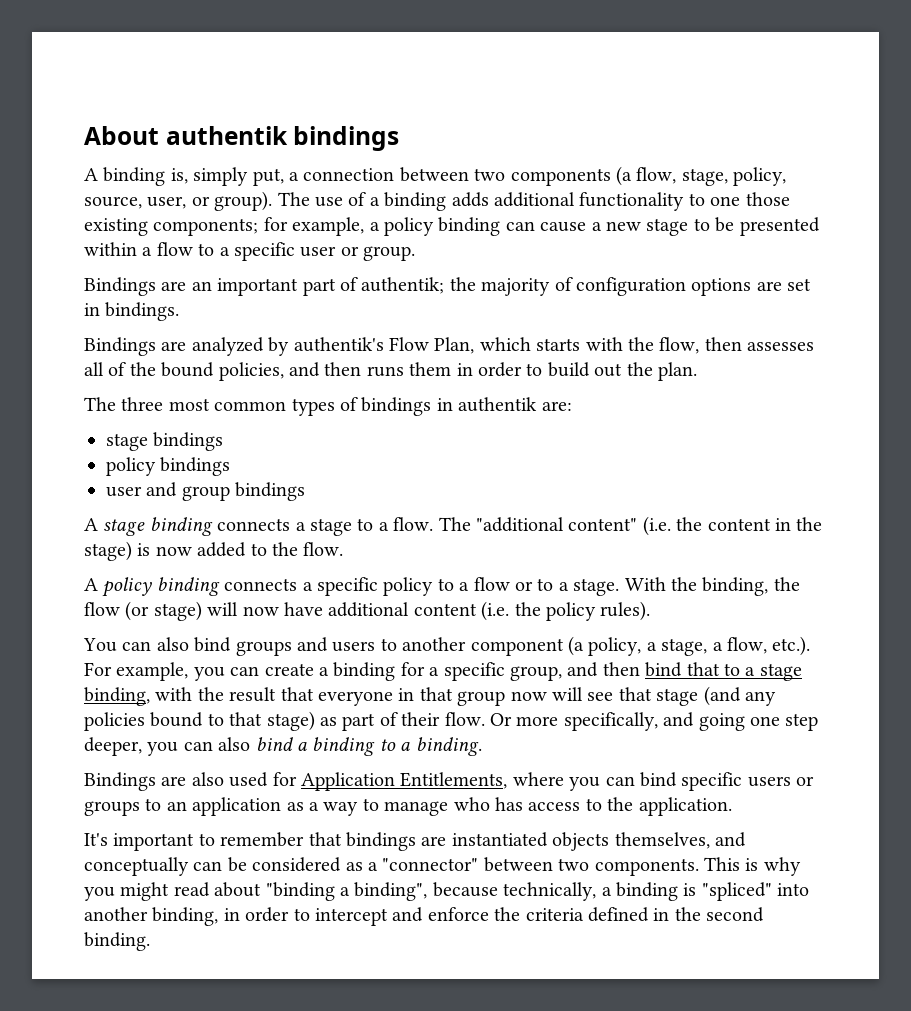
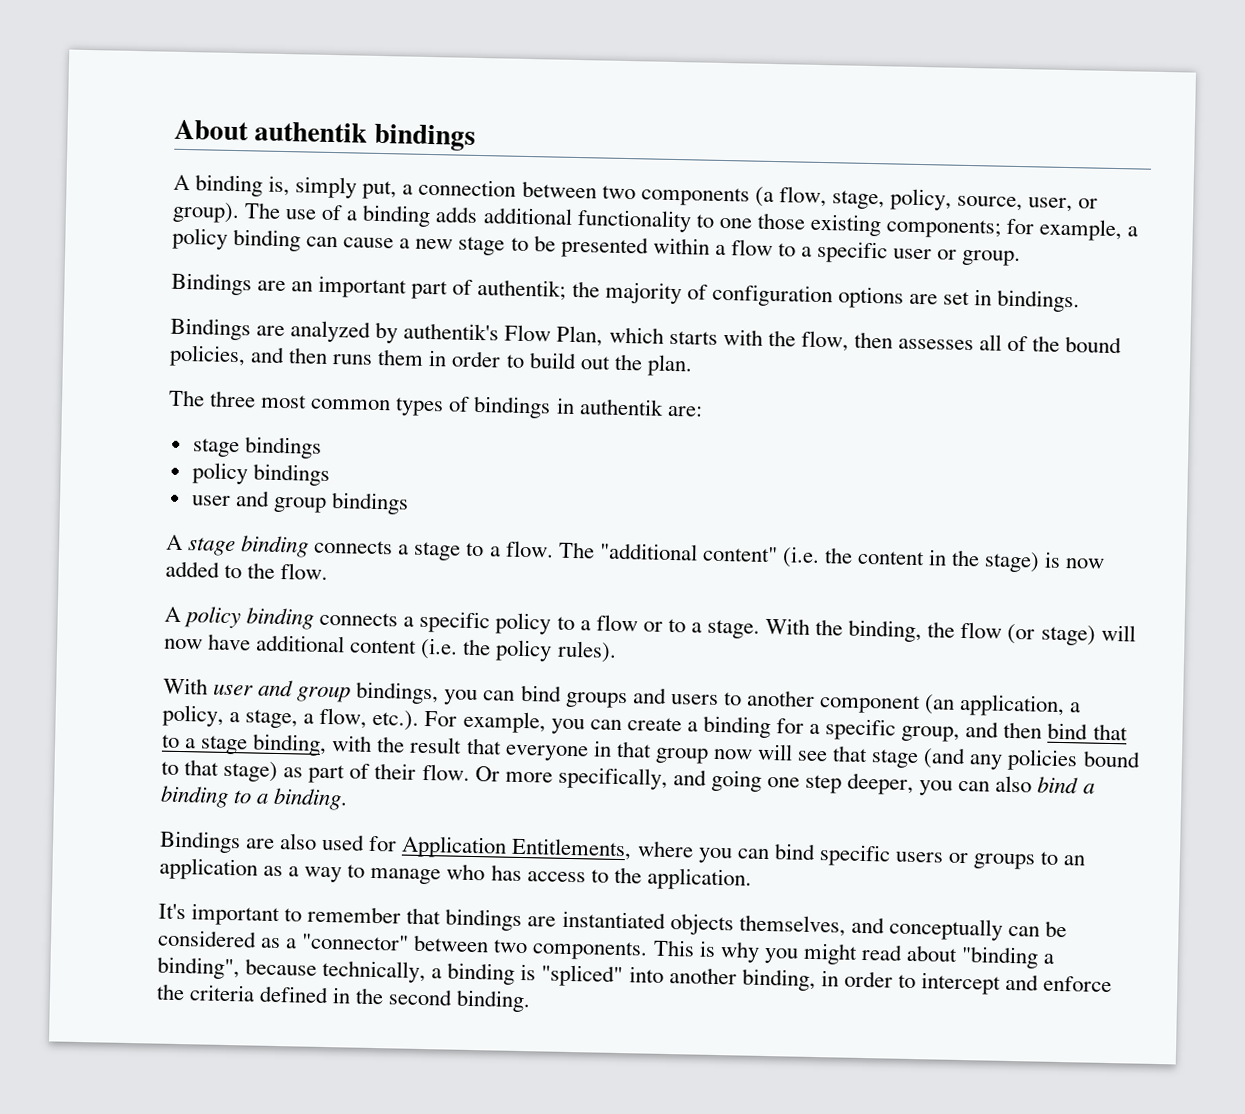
[83,637,189,652] You can also -> [163,677,516,706] With user and group bindings, you can
[568,636,584,656] (a -> [924,693,1082,718] (an application, a

